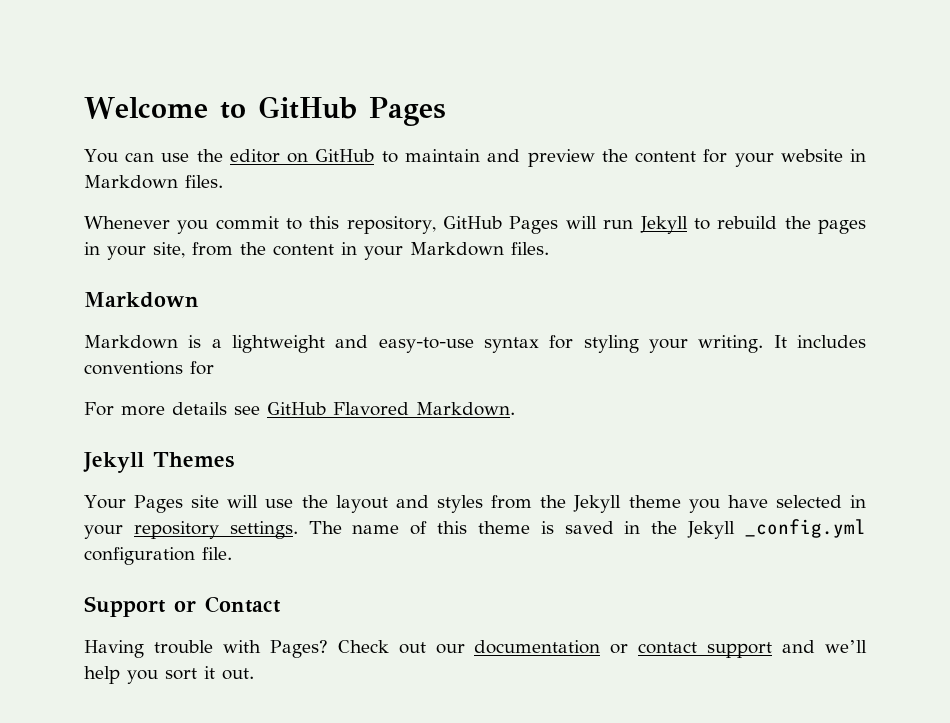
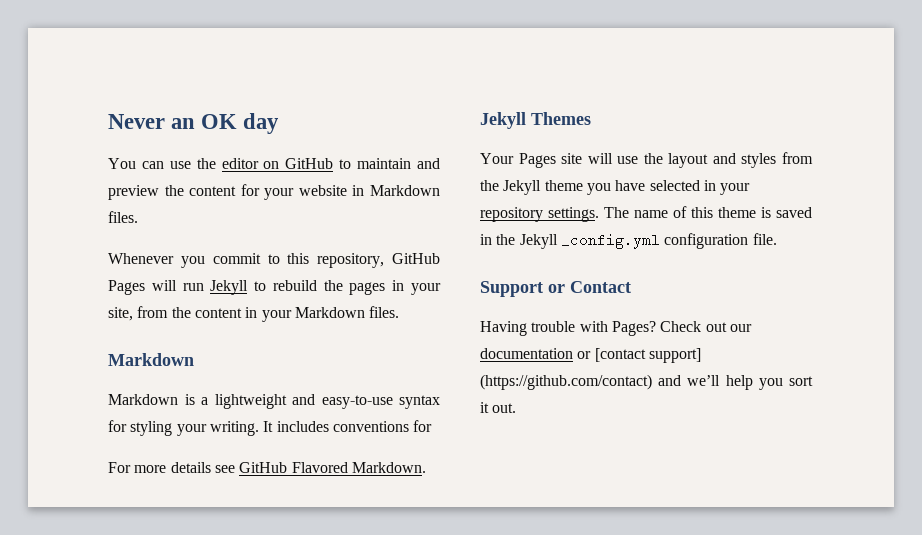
[84,96,446,126] Welcome to GitHub Pages -> [108,113,280,134] Never an OK day
[638,642,773,658] contact support -> [594,348,701,363] [480,374,652,390] [contact support] (https://github.com/contact)

